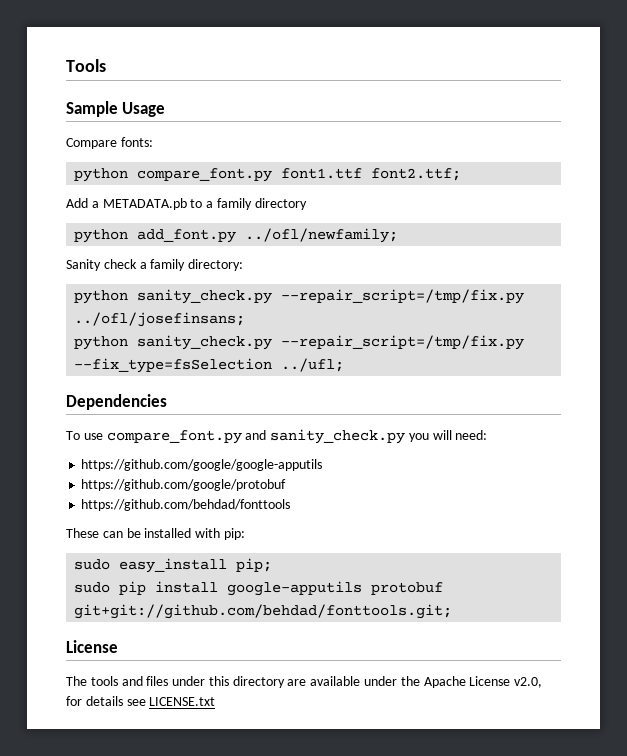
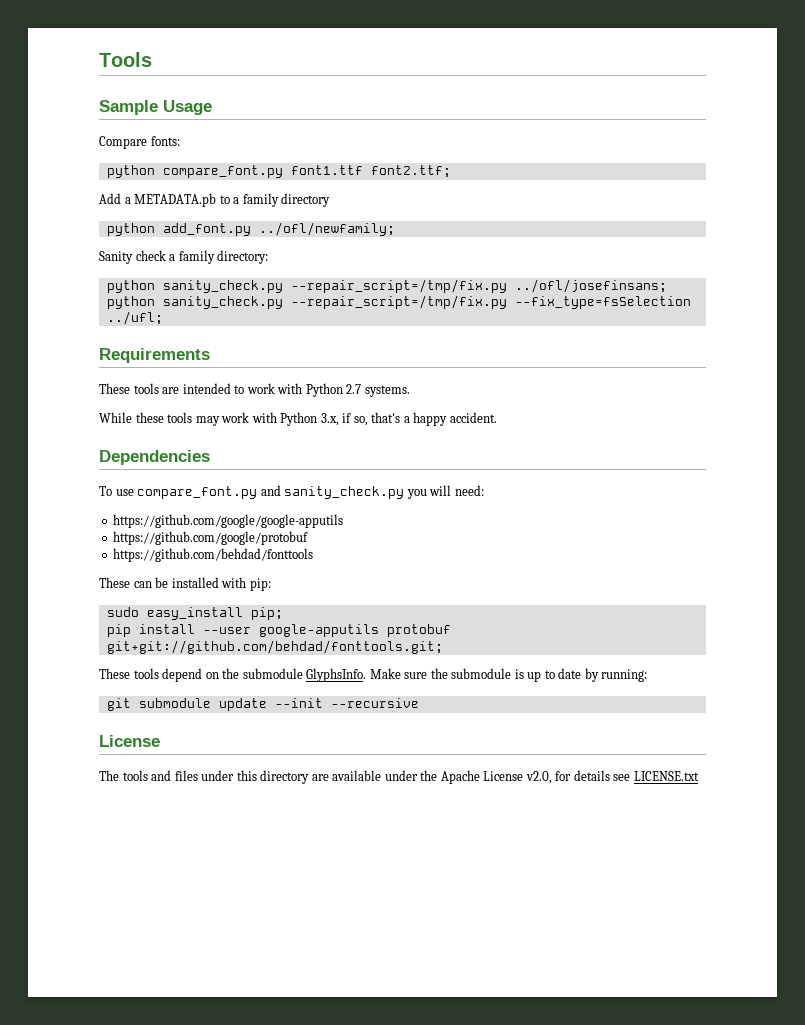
(345, 365) none -> [99,348,210,363] [99,383,410,397] [99,412,497,426] // Requirements // These tools are intended to work with Python 2.7 systems. // While these tools may work with Python 3.x, if so, that's a happy accident.
[74,582,111,593] sudo -> (283, 613) none
(219, 587) none -> [202,627,251,634] --user
(453, 611) none -> [99,668,648,682] [106,698,419,711] // These tools depend on the submodule GlyphsInfo. Make sure the submodule is up to date by running: // git submodule update --init --recursive

